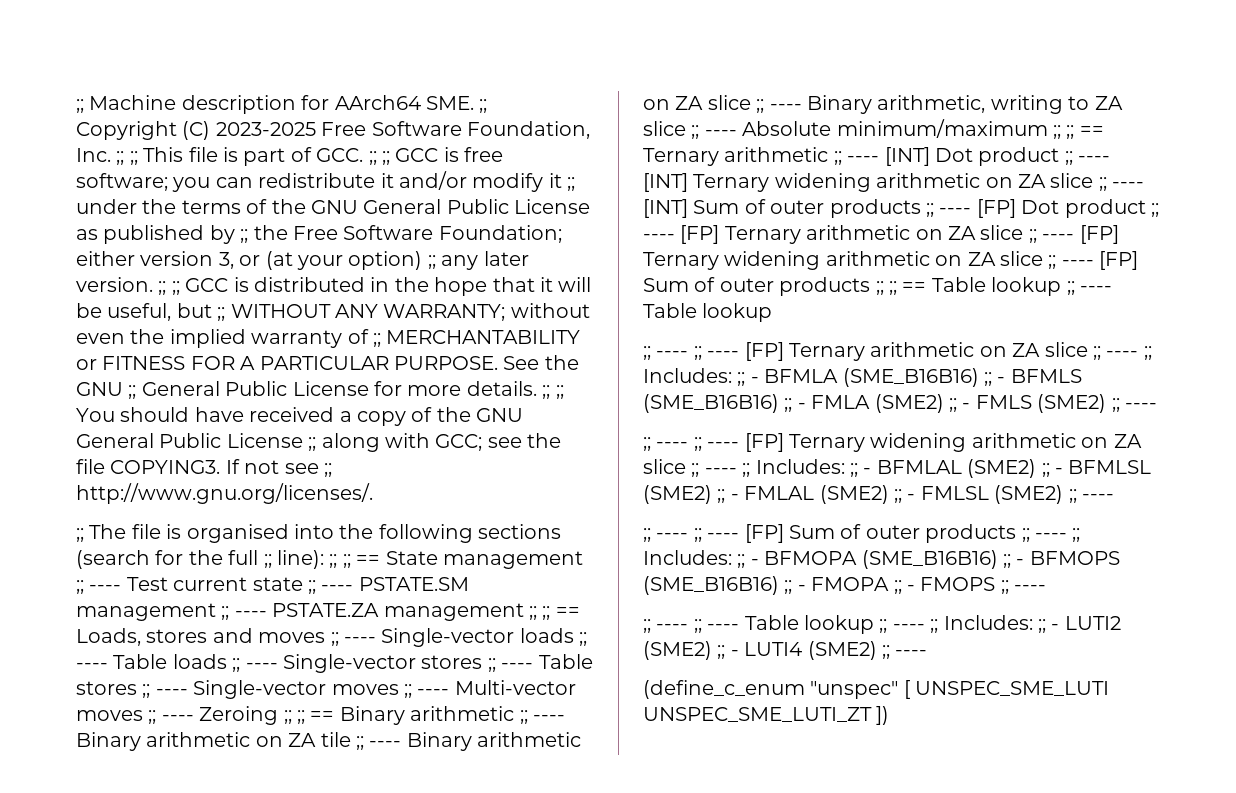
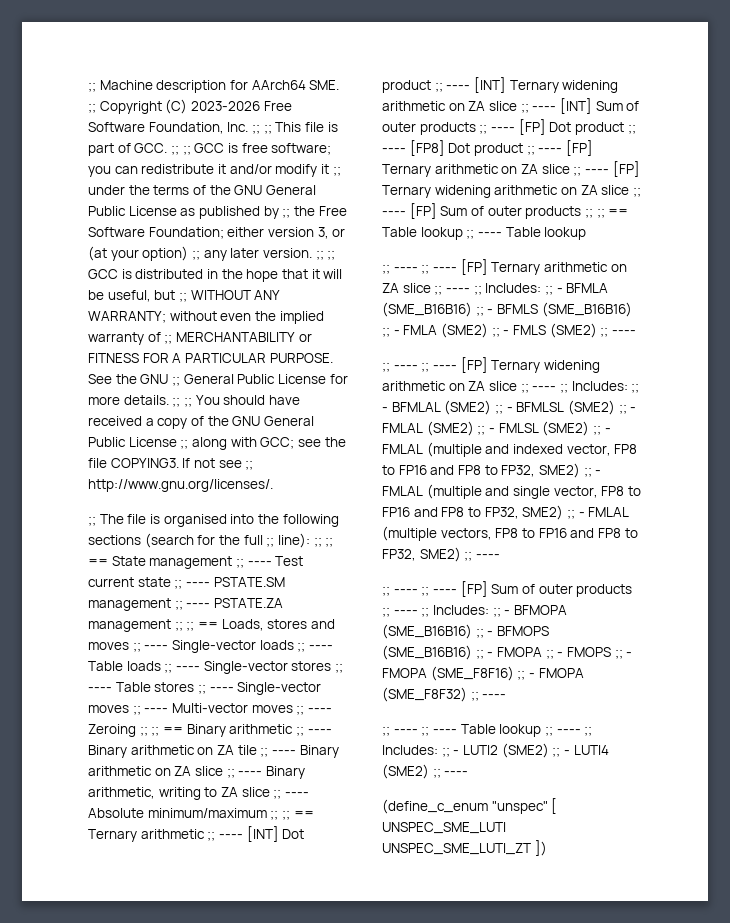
[215,122,316,136] 2023-2025 -> [190,101,260,111] 2023-2026
(675, 237) none -> [409,140,563,156] [FP8] Dot product ;; ----
(1077, 496) none -> [604,428,611,433] [382,442,638,457] [382,463,602,478] [382,484,641,499] [382,505,630,520] [382,526,638,541] [382,547,473,562] - FMLAL (multiple and indexed vector, FP8 to FP16 and FP8 to FP32, SME2) ;; - FMLAL (multiple and single vector, FP8 to FP16 and FP8 to FP32, SME2) ;; - FMLAL (multiple vectors, FP8 to FP16 and FP8 to FP32, SME2) ;;
(1009, 587) none -> [626,652,633,657] [382,666,584,681] [382,687,479,702] - FMOPA (SME_F8F16) ;; - FMOPA (SME_F8F32) ;;

